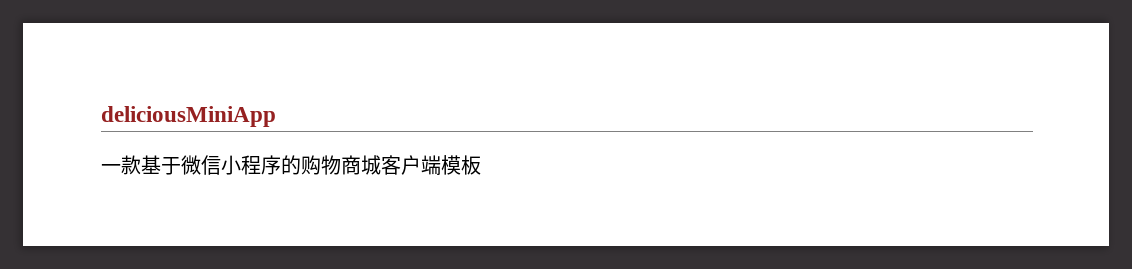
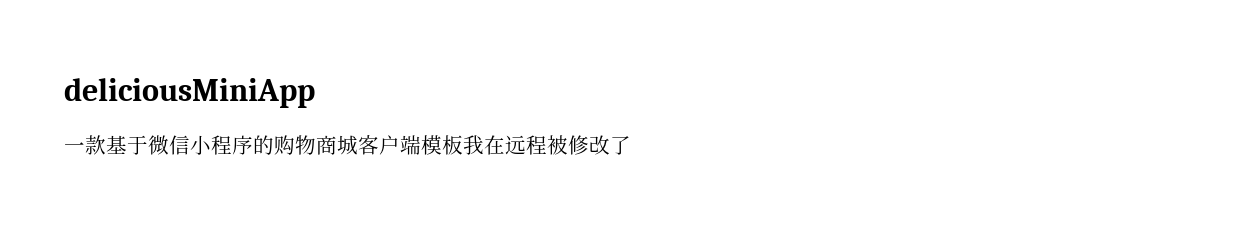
(481, 165) none -> [463,135,631,155] 我在远程被修改了

